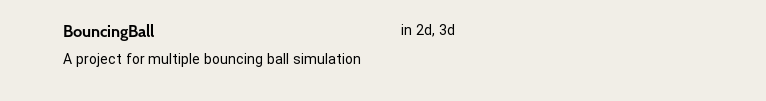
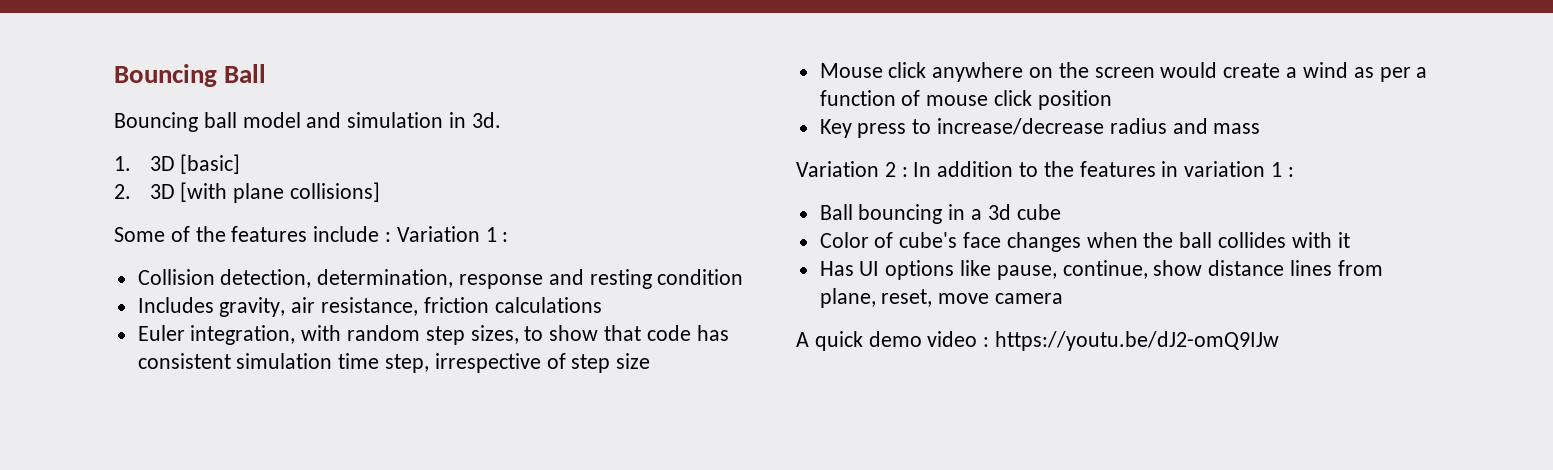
[63,24,154,41] [63,53,361,67] [401,24,455,37] BouncingBall // A project for multiple bouncing ball simulation in 2d, 3d -> [114,64,267,87] [114,112,501,132] [114,154,241,174] [114,182,380,203] [114,226,509,242] [137,269,744,289] [137,297,602,317] [137,325,729,345] [137,353,651,373] [819,62,1428,82] [819,90,1112,110] [819,118,1261,138] [796,161,1294,177] [819,204,1061,224] [819,232,1350,252] [819,260,1383,280] [819,288,1064,308] [796,331,1280,351] Bouncing Ball // Bouncing ball model and simulation in 3d. // 1. 3D [basic] // 2. 3D [with plane collisions] // Some of the features include : Variation 1 : // Collision detection, determination, response and resting condition // Includes gravity, air resistance, friction calculations // Euler integration, with random step sizes, to show that code has consistent simulation time step, irrespective of step size // Mouse click anywhere on the screen would create a wind as per a function of mouse click position // Key press to increase/decrease radius and mass // Variation 2 : In addition to the features in variation 1 : // Ball bouncing in a 3d cube // Color of cube's face changes when the ball collides with it // Has UI options like pause, continue, show distance lines from plane, reset, move camera // A quick demo video : https://youtu.be/dJ2-omQ9IJw

